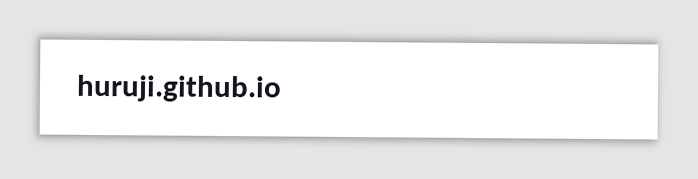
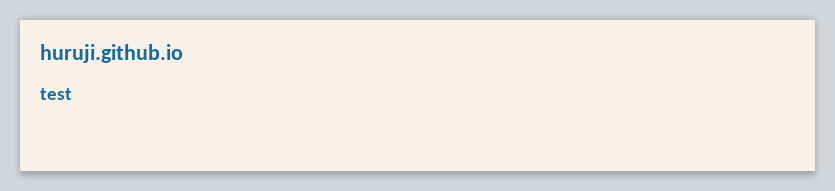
(282, 88) none -> [40,88,72,100] // test

